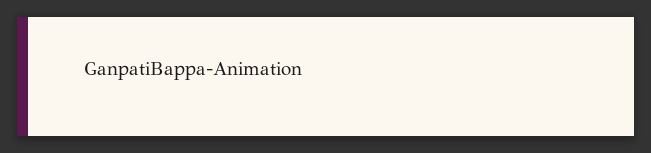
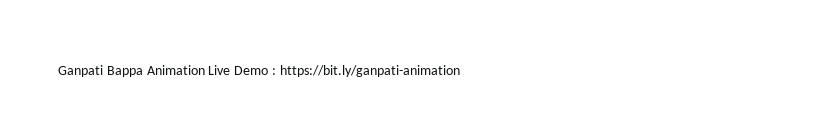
[84,62,302,80] GanpatiBappa-Animation -> [58,65,460,77] Ganpati Bappa Animation Live Demo : https://bit.ly/ganpati-animation

